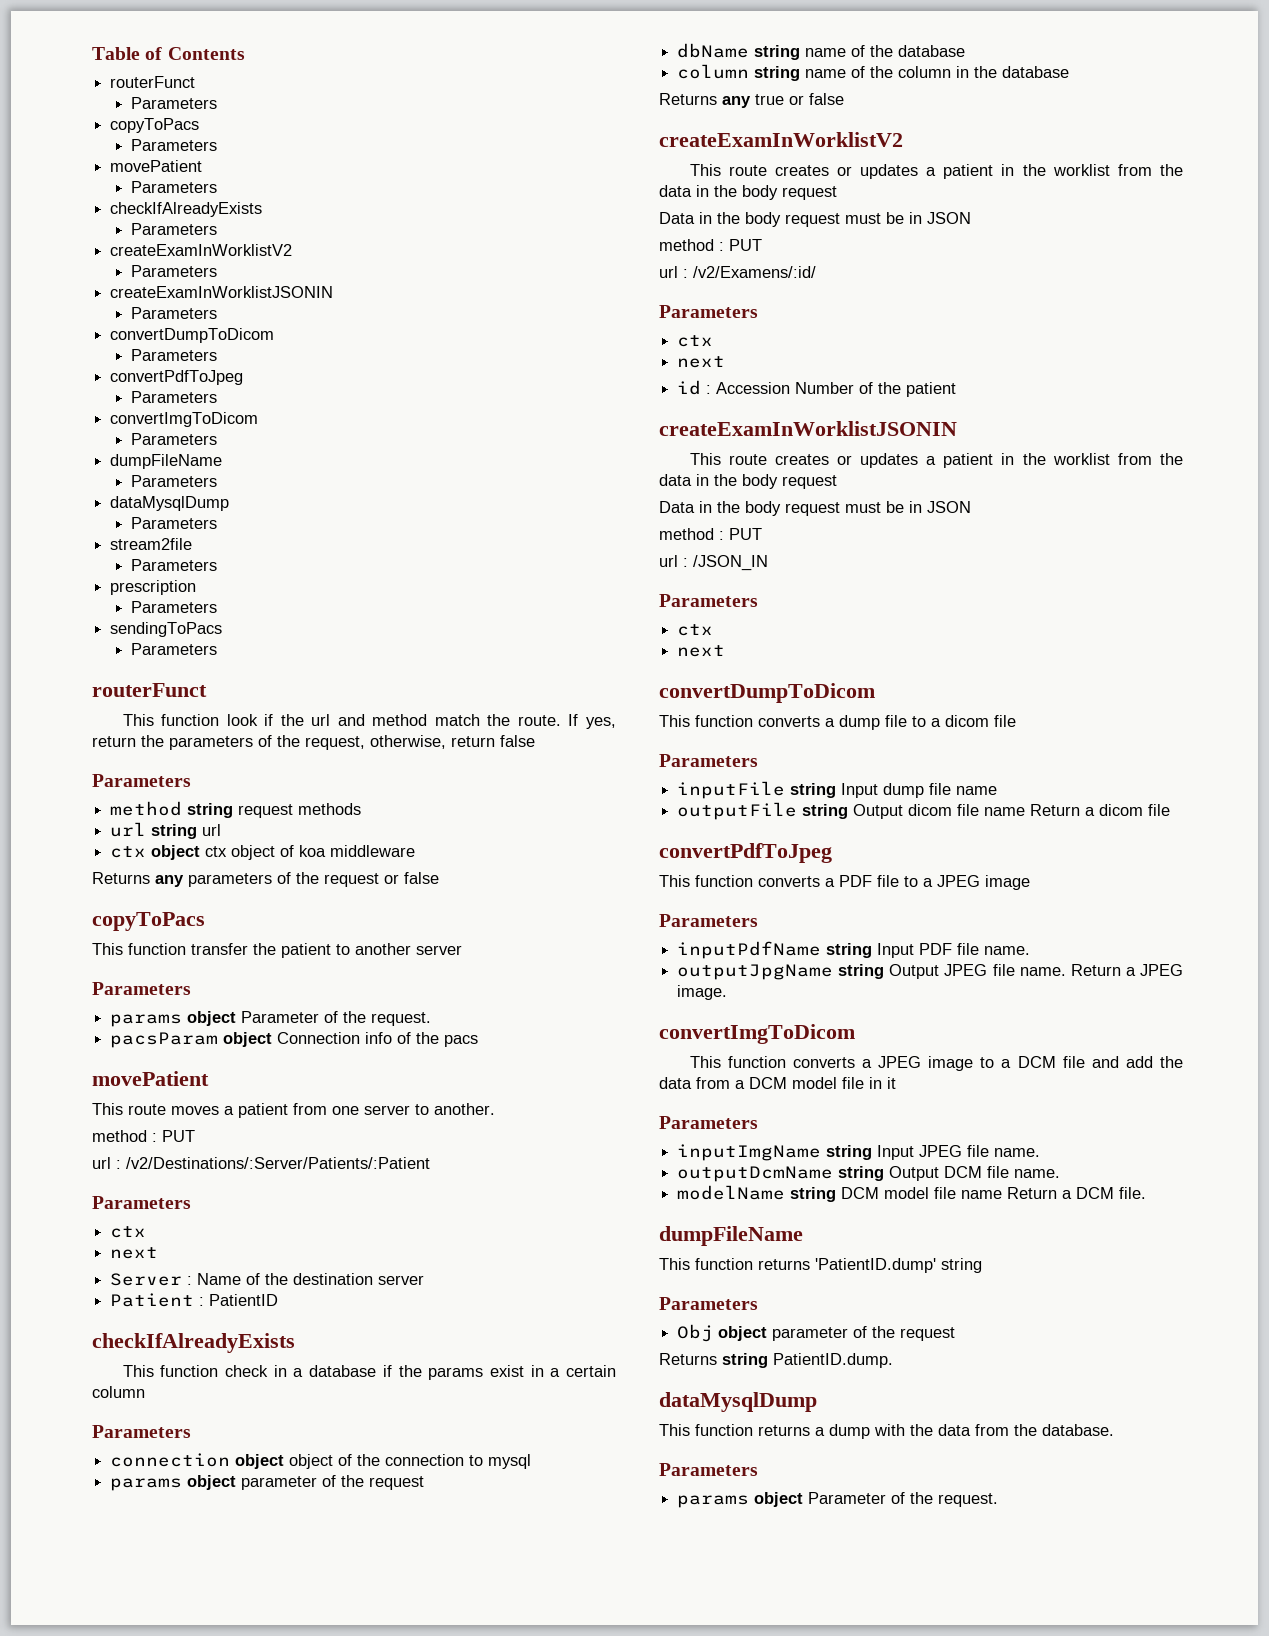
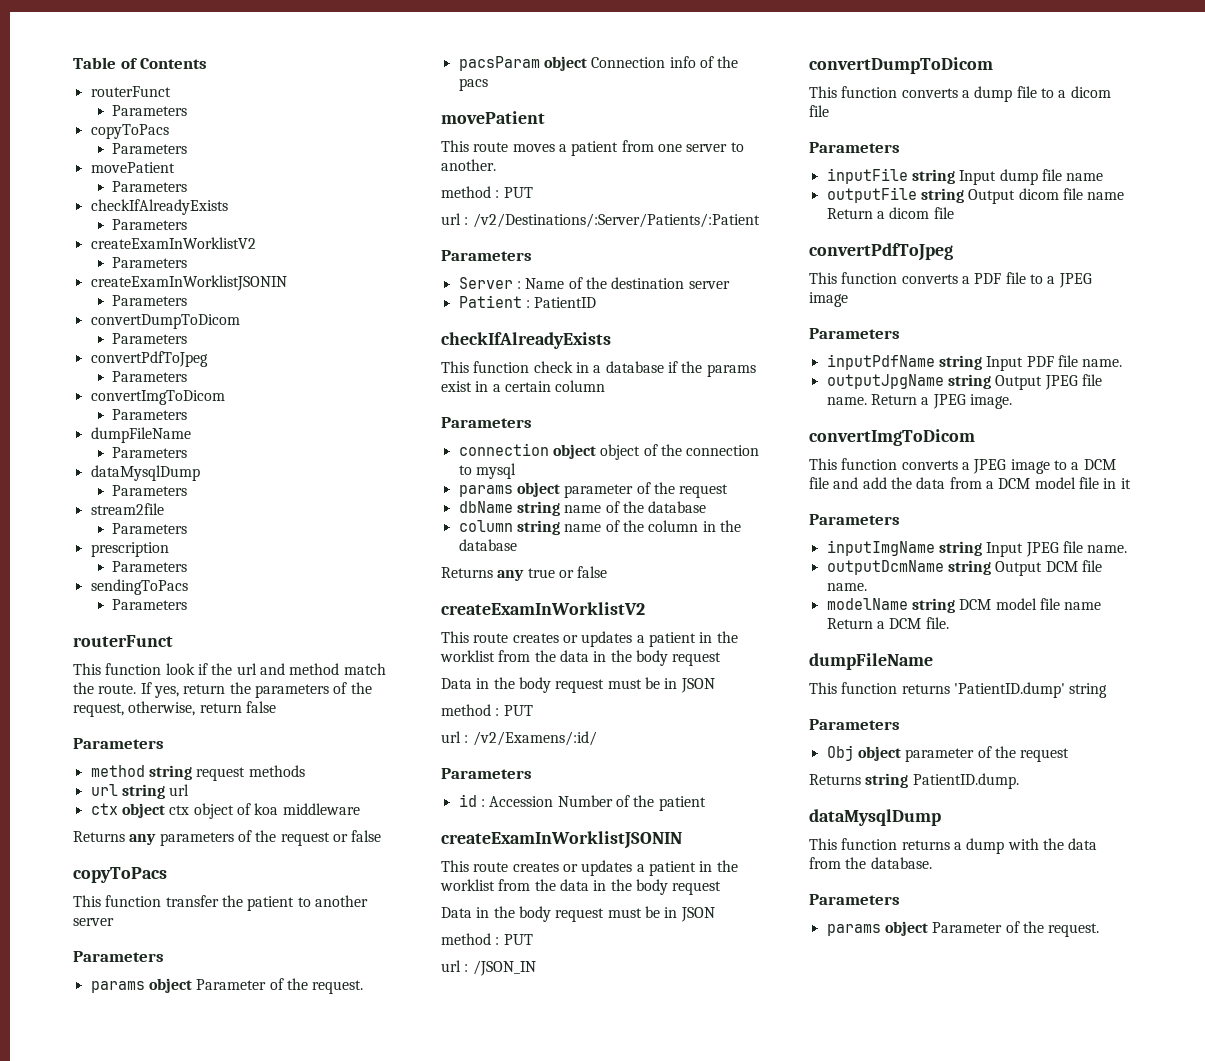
[110,1226,147,1238] [110,1247,159,1259] // ctx // next -> (532, 255) none
[677,335,714,347] [677,356,726,368] // ctx // next -> (532, 773) none
[659,594,758,607] [677,624,714,636] [677,645,726,657] // Parameters // ctx // next -> (536, 968) none

